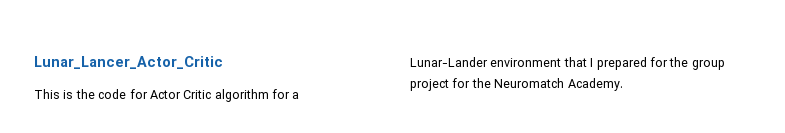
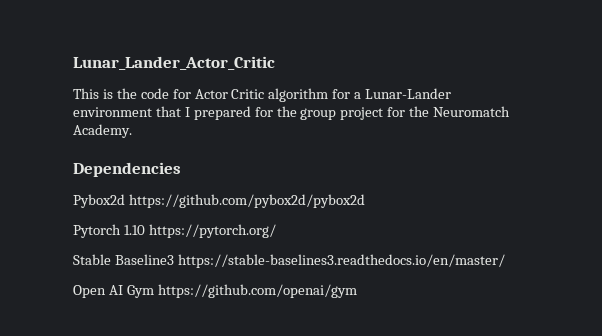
[34,56,223,69] Lunar_Lancer_Actor_Critic -> [73,56,275,70] Lunar_Lander_Actor_Critic
(623, 84) none -> [73,162,181,177] [73,194,365,208] [73,224,276,238] [73,254,505,268] [73,284,357,298] // Dependencies // Pybox2d https://github.com/pybox2d/pybox2d // Pytorch 1.10 https://pytorch.org/ // Stable Baseline3 https://stable-baselines3.readthedocs.io/en/master/ // Open AI Gym https://github.com/openai/gym

